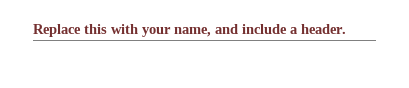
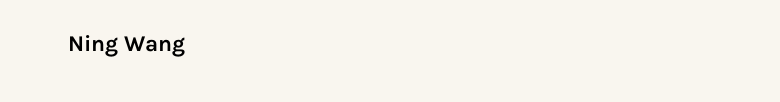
[33,24,346,37] Replace this with your name, and include a header. -> [68,35,186,57] Ning Wang

